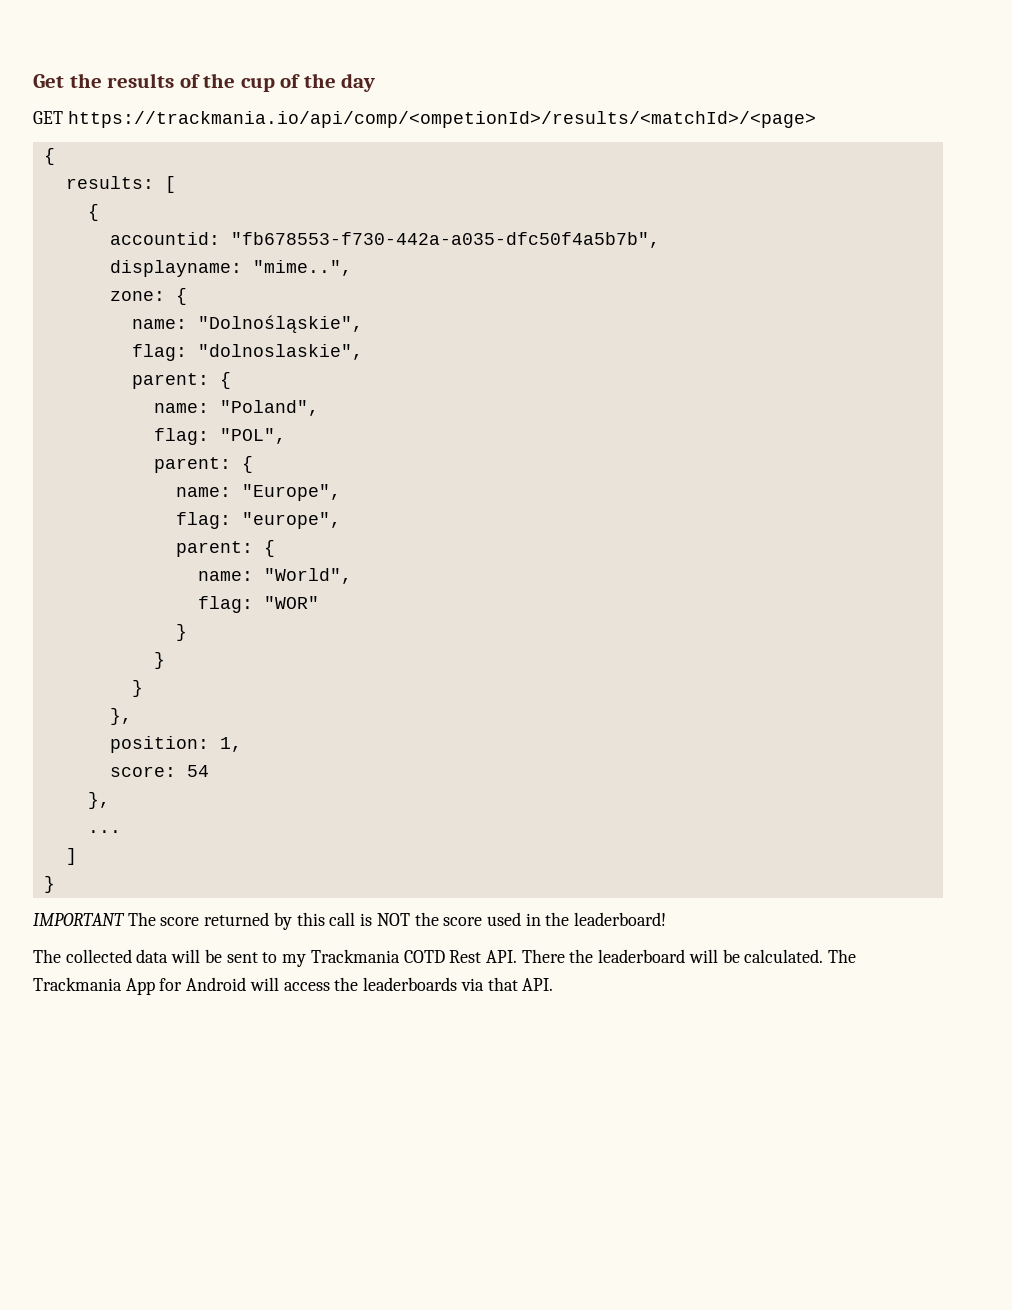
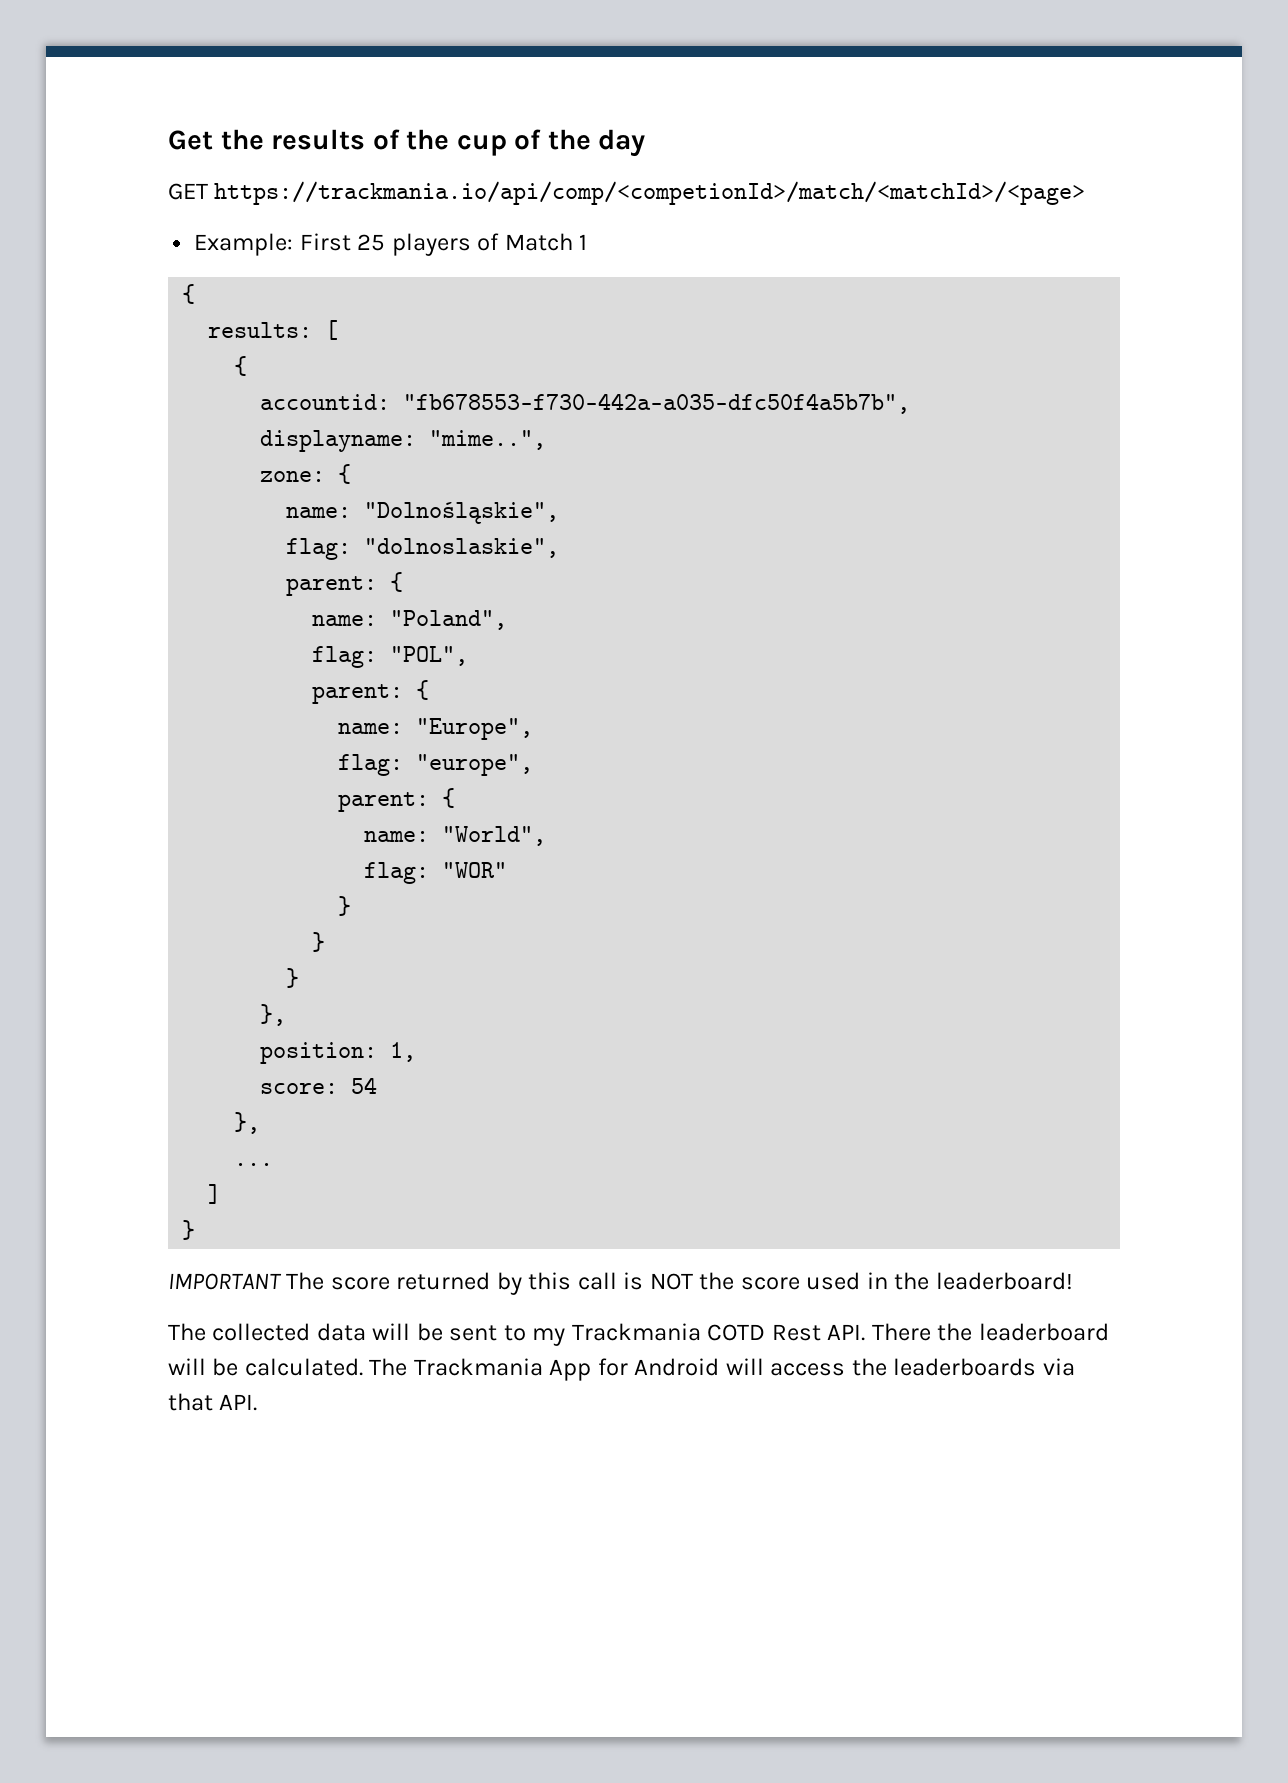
[67,111,816,128] https://trackmania.io/api/comp/<ompetionId>/results/<matchId>/<page> -> [214,181,1086,205] [194,233,588,256] https://trackmania.io/api/comp/<competionId>/match/<matchId>/<page> // Example: First 25 players of Match 1

